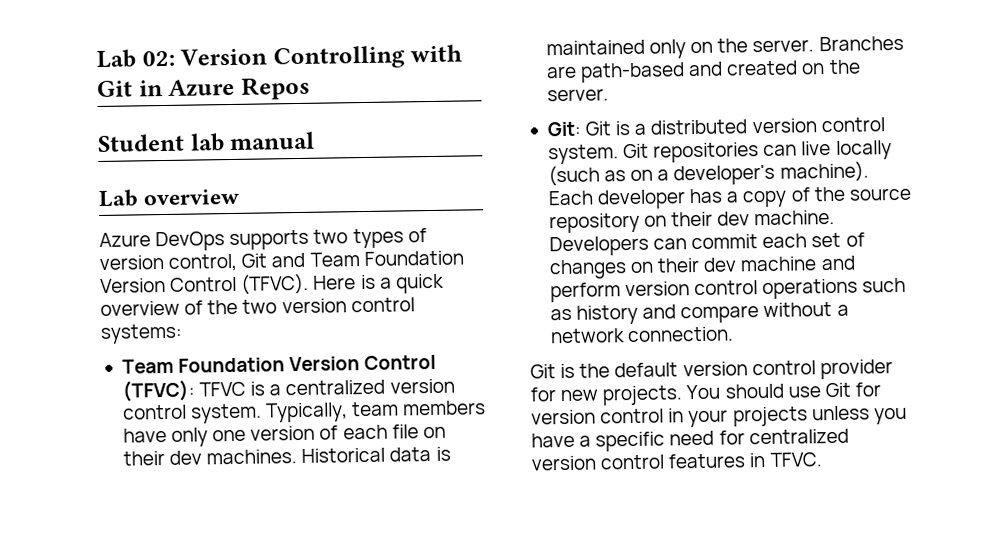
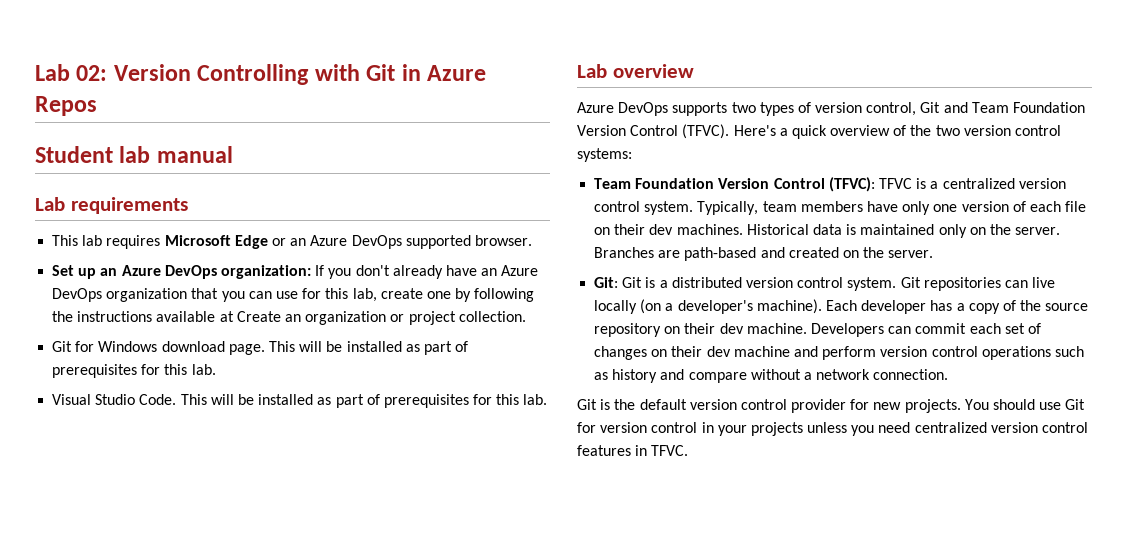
(316, 141) none -> [35,197,188,214] [52,235,532,249] [52,265,539,279] [52,288,535,302] [52,311,526,325] [52,341,469,355] [52,364,216,378] [52,394,548,408] // Lab requirements // This lab requires Microsoft Edge or an Azure DevOps supported browser. // Set up an Azure DevOps organization: If you don't already have an Azure DevOps organization that you can use for this lab, create one by following the instructions available at Create an organization or project collection. // Git for Windows download page. This will be installed as part of prerequisites for this lab. // Visual Studio Code. This will be installed as part of prerequisites for this lab.
[313,274,376,290] Here is -> [733,125,776,136] Here's
[547,165,654,187] (such as on -> [640,299,662,314] (on
[531,430,745,452] have a specific need for -> [878,422,911,433] need

